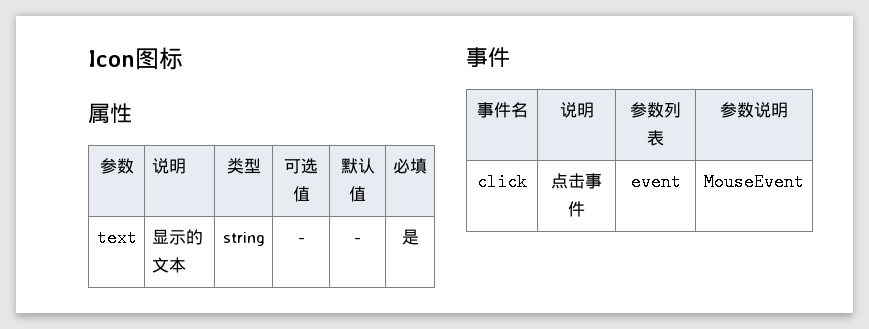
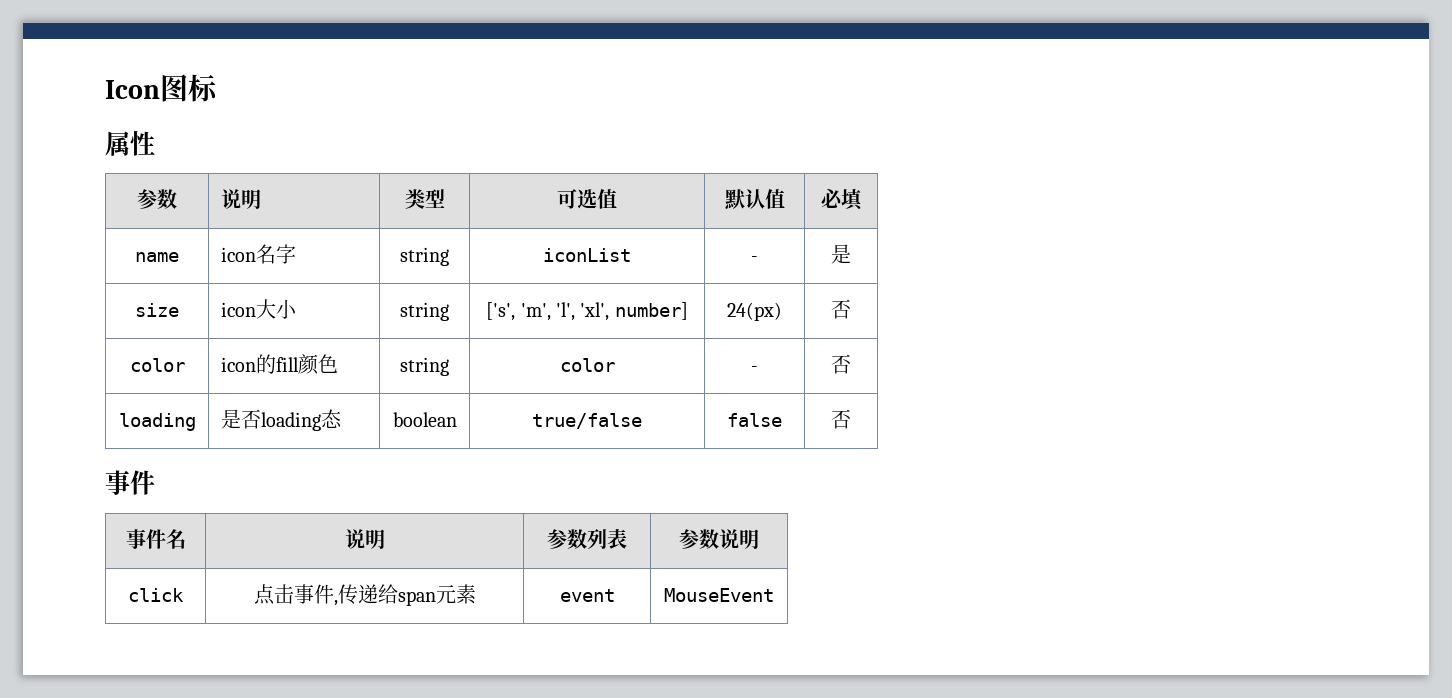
[96,229,137,247] [151,229,203,245] [151,257,186,273] [222,232,265,246] [297,238,305,243] text | 显示的文本 | string | - -> [135,252,179,262] [220,244,296,264] [400,247,449,266] [543,248,631,262] name | icon名字 | string | iconList
(419, 237) none -> [135,303,179,317] [220,299,297,319] [400,302,449,321] [486,302,688,321] [727,302,782,321] [831,299,851,319] [129,358,185,372] [220,354,338,375] [400,357,449,376] [559,358,615,372] [751,366,758,372] [831,354,851,374] [118,413,196,431] [220,409,342,431] [392,412,457,427] [532,413,642,429] [727,413,782,427] [831,409,851,429] // size | icon大小 | string | ['s', 'm', 'l', 'xl', number] | 24(px) | 否 // color | icon的fill颜色 | string | color | - | 否 // loading | 是否loading态 | boolean | true/false | false | 否
(585, 209) none -> [333,584,476,606] ,传递给span元素

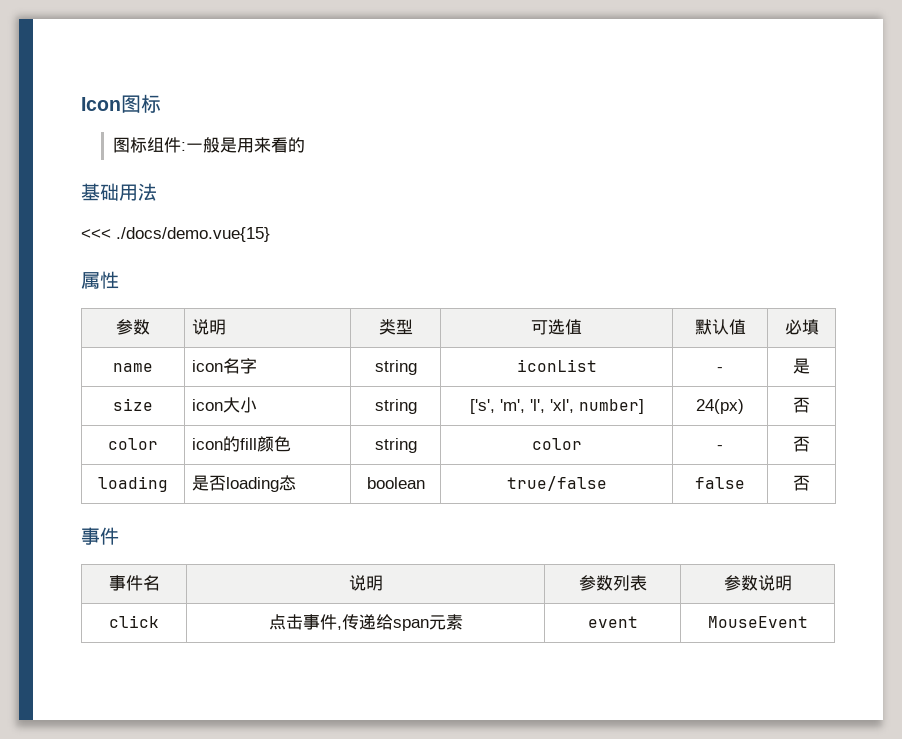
(218, 88) none -> [113,137,306,153] [81,183,157,201] [81,227,270,242] // 图标组件:一般是用来看的 // 基础用法 // <<< ./docs/demo.vue{15}

